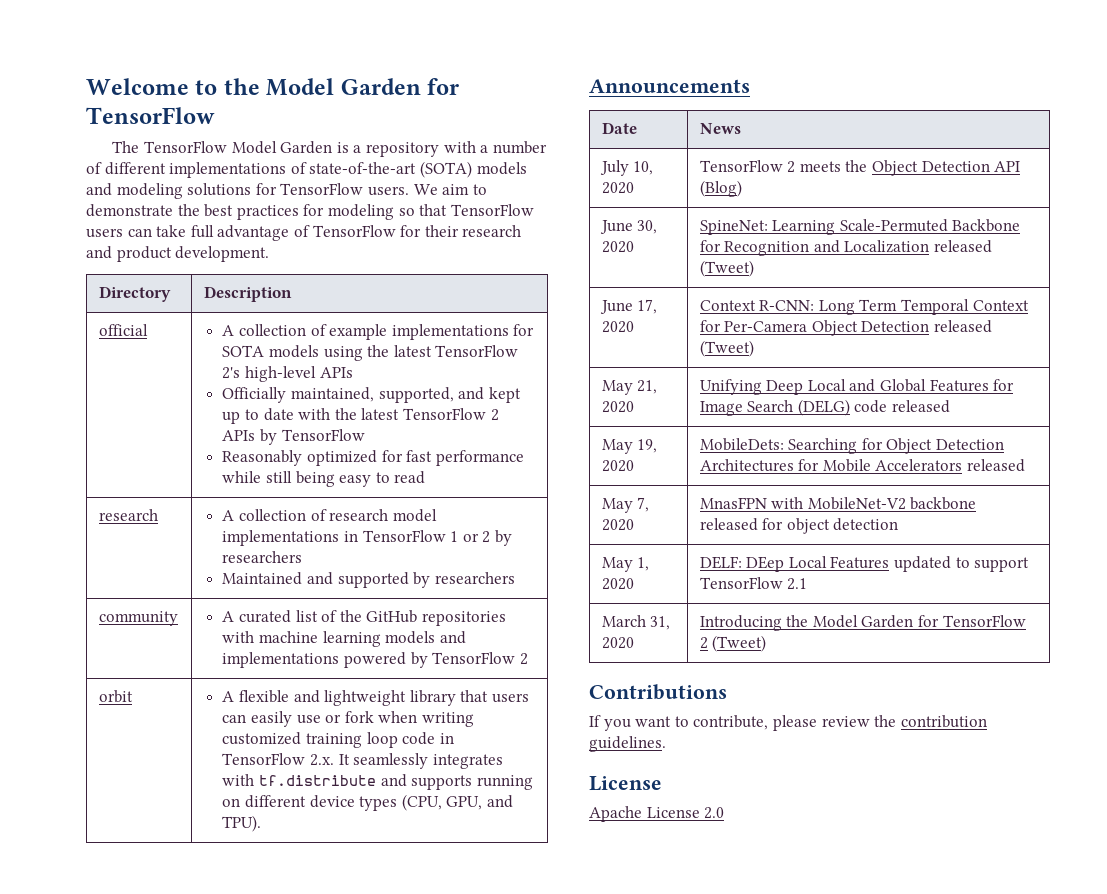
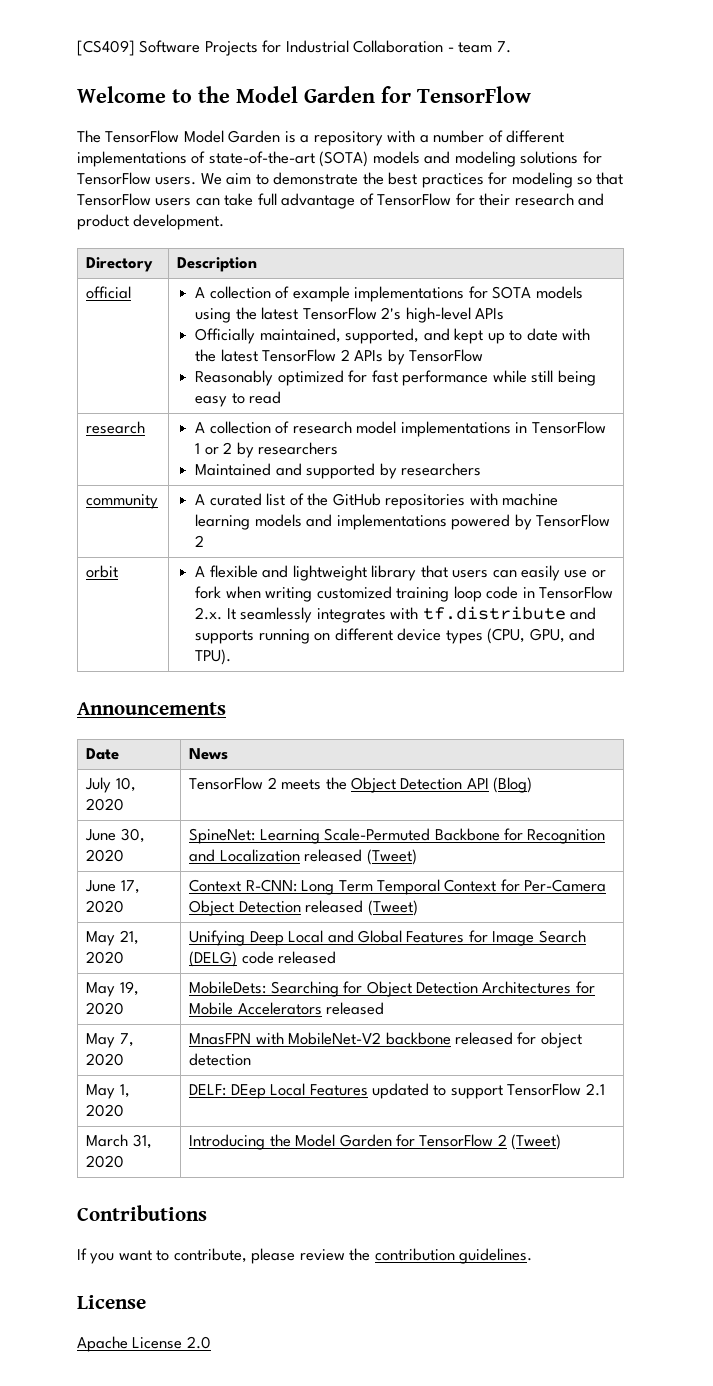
(86, 86) none -> [77,40,511,56] [CS409] Software Projects for Industrial Collaboration - team 7. //

